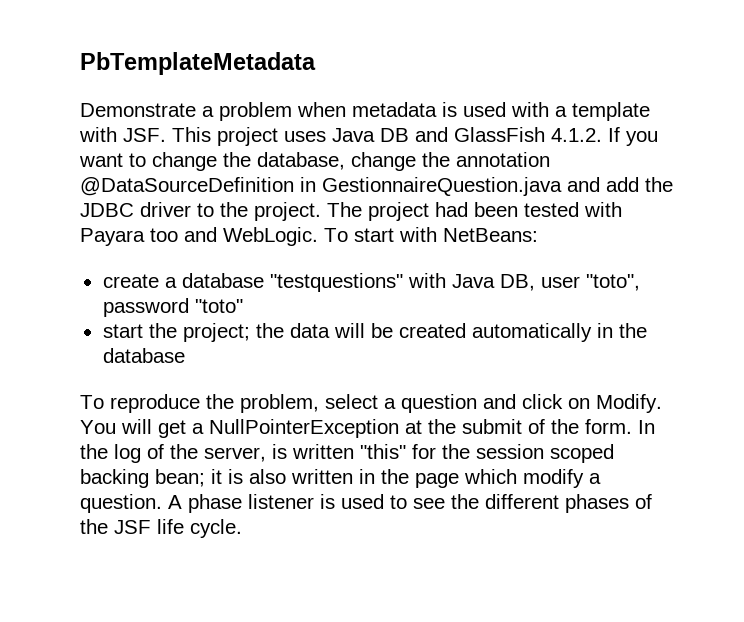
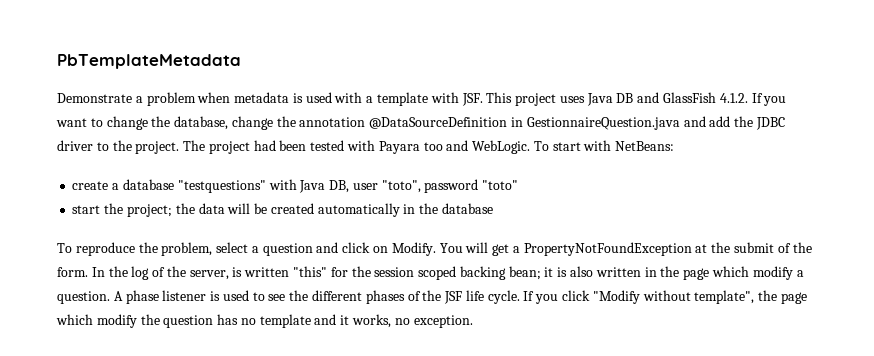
[209,419,399,438] NullPointerException -> [523,242,692,256] PropertyNotFoundException
(242, 528) none -> [523,290,807,304] [56,314,473,328] If you click "Modify without template", the page which modify the question has no template and it works, no exception.

